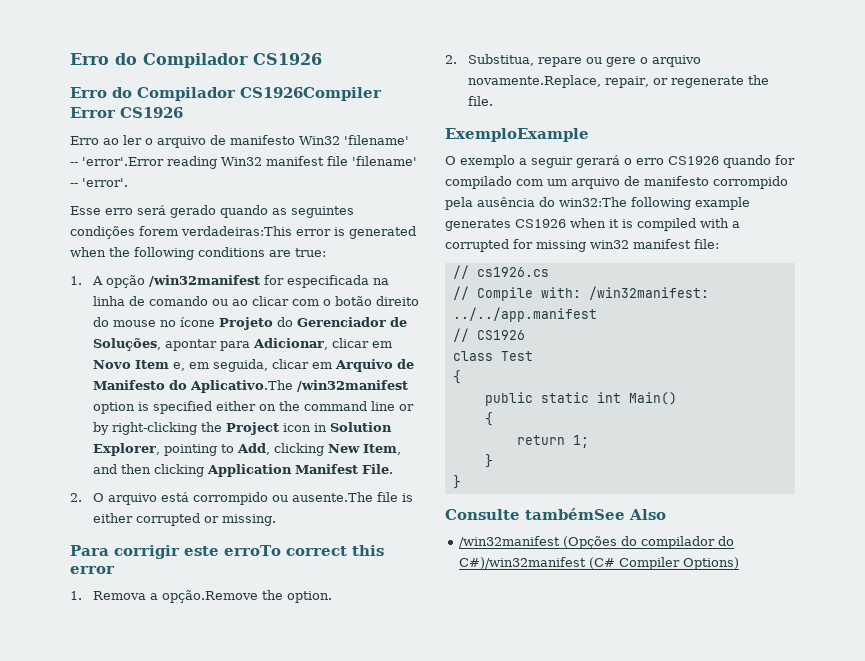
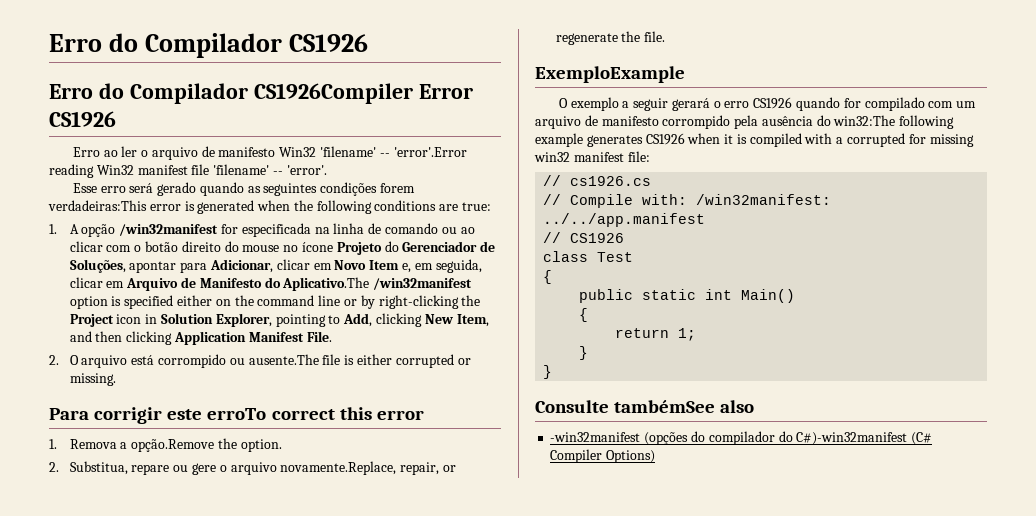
[629,509,666,520] [459,536,618,549] Also // /win32manifest (Opções -> [720,400,755,413] [550,432,689,445] also // -win32manifest (opções
[459,557,587,569] C#)/win32manifest -> [796,432,908,445] C#)-win32manifest

